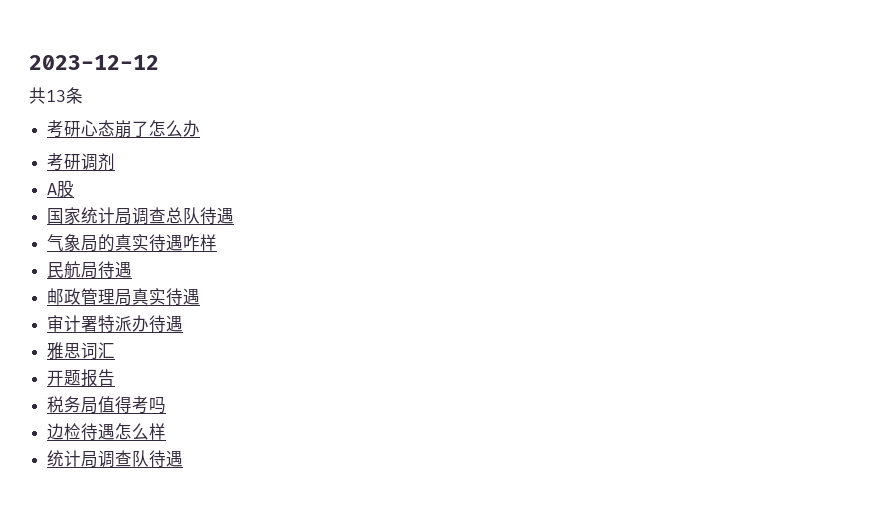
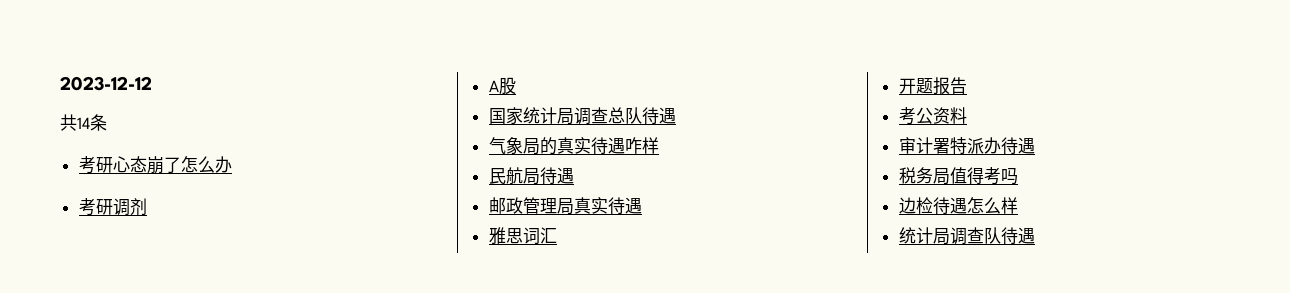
[46,90,66,102] 13 -> [77,117,90,129] 14
[47,315,184,333] // 审计署特派办待遇 -> (642, 205) none
(116, 377) none -> [898,107,967,125] [898,137,1035,155] // 考公资料 // 审计署特派办待遇

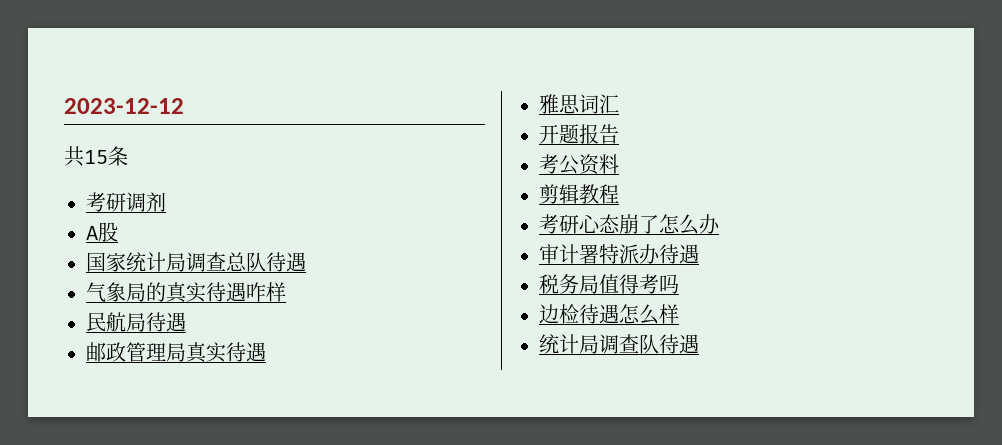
[77,117,90,129] 14 -> [84,150,108,164] 15
[78,156,232,174] // 考研心态崩了怎么办 -> (128, 156) none
(967, 115) none -> [539,184,619,204] [539,214,720,235] // 剪辑教程 // 考研心态崩了怎么办

